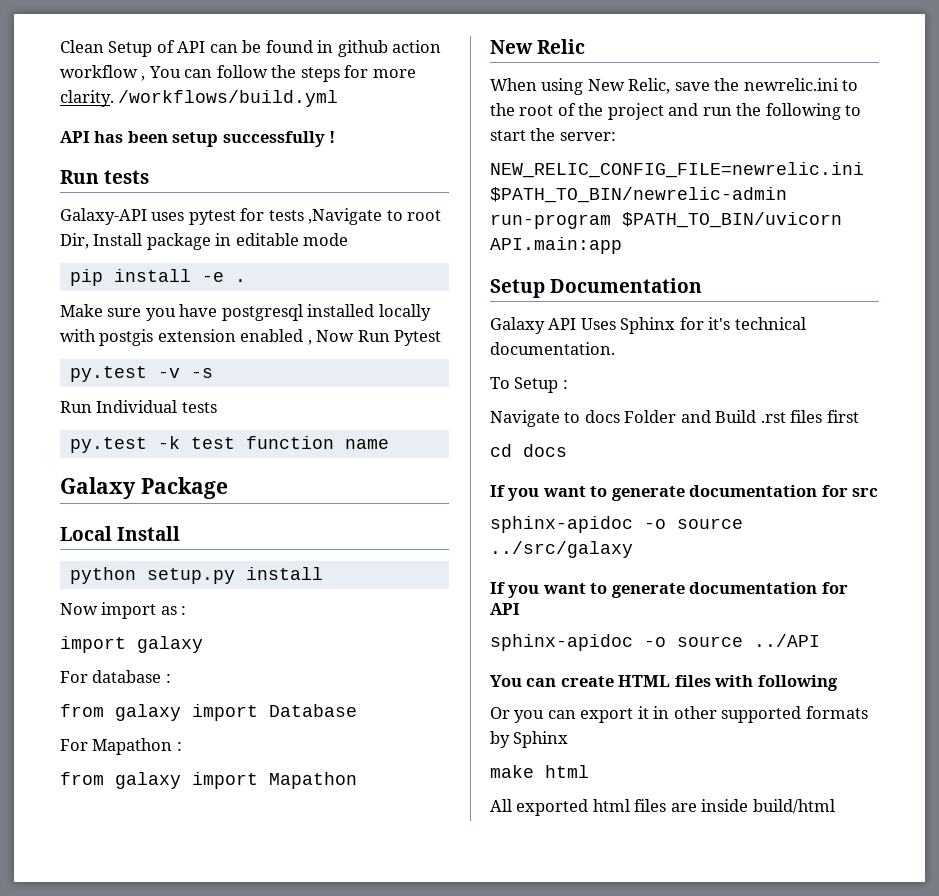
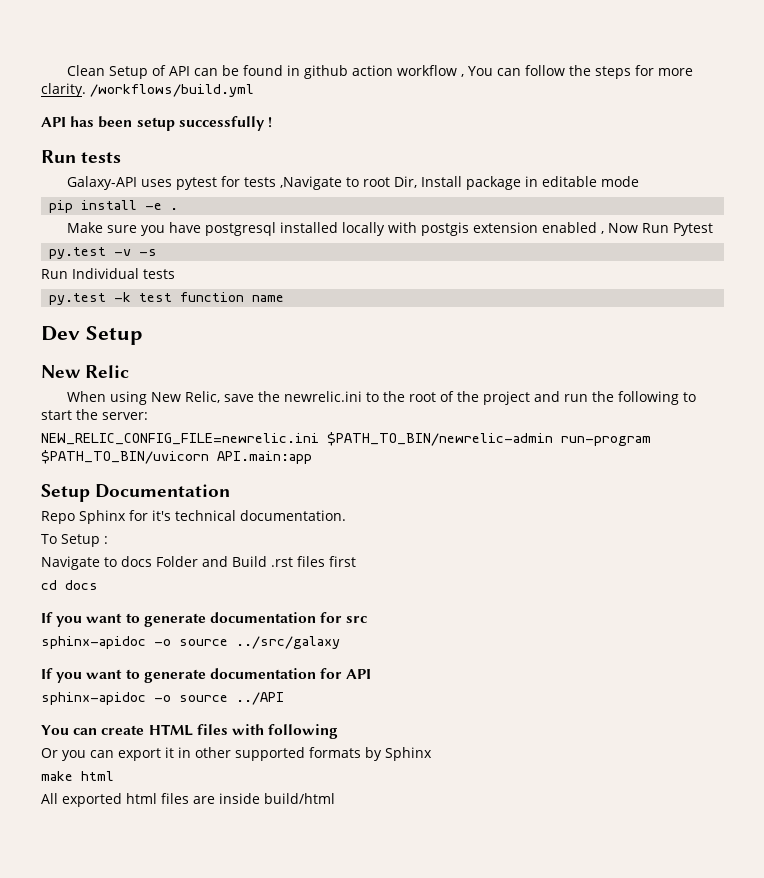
[60,477,228,499] [60,526,181,541] [69,567,323,584] [60,602,187,619] [60,636,203,653] [60,670,171,683] [60,704,357,721] [60,738,182,755] [60,772,357,789] Galaxy Package // Local Install // python setup.py install // Now import as : // import galaxy // For database : // from galaxy import Database // For Mapathon : // from galaxy import Mapathon -> [41,326,143,345] Dev Setup
[490,317,616,334] Galaxy API Uses -> [41,511,75,524] Repo

